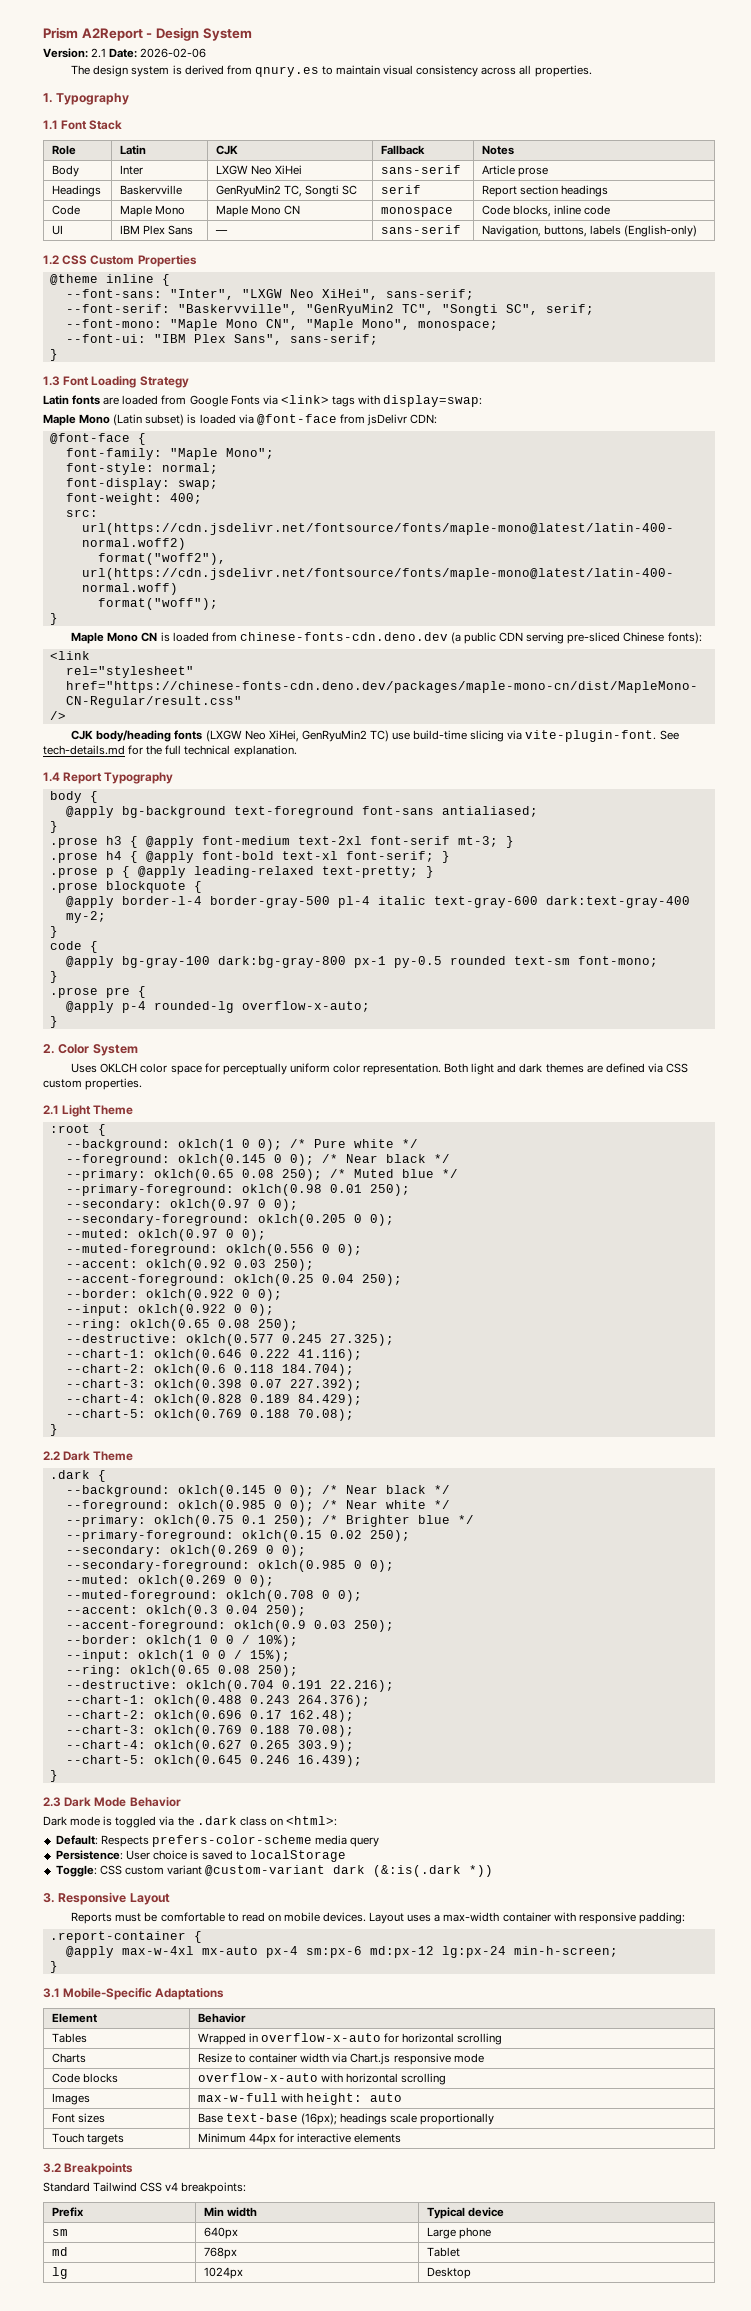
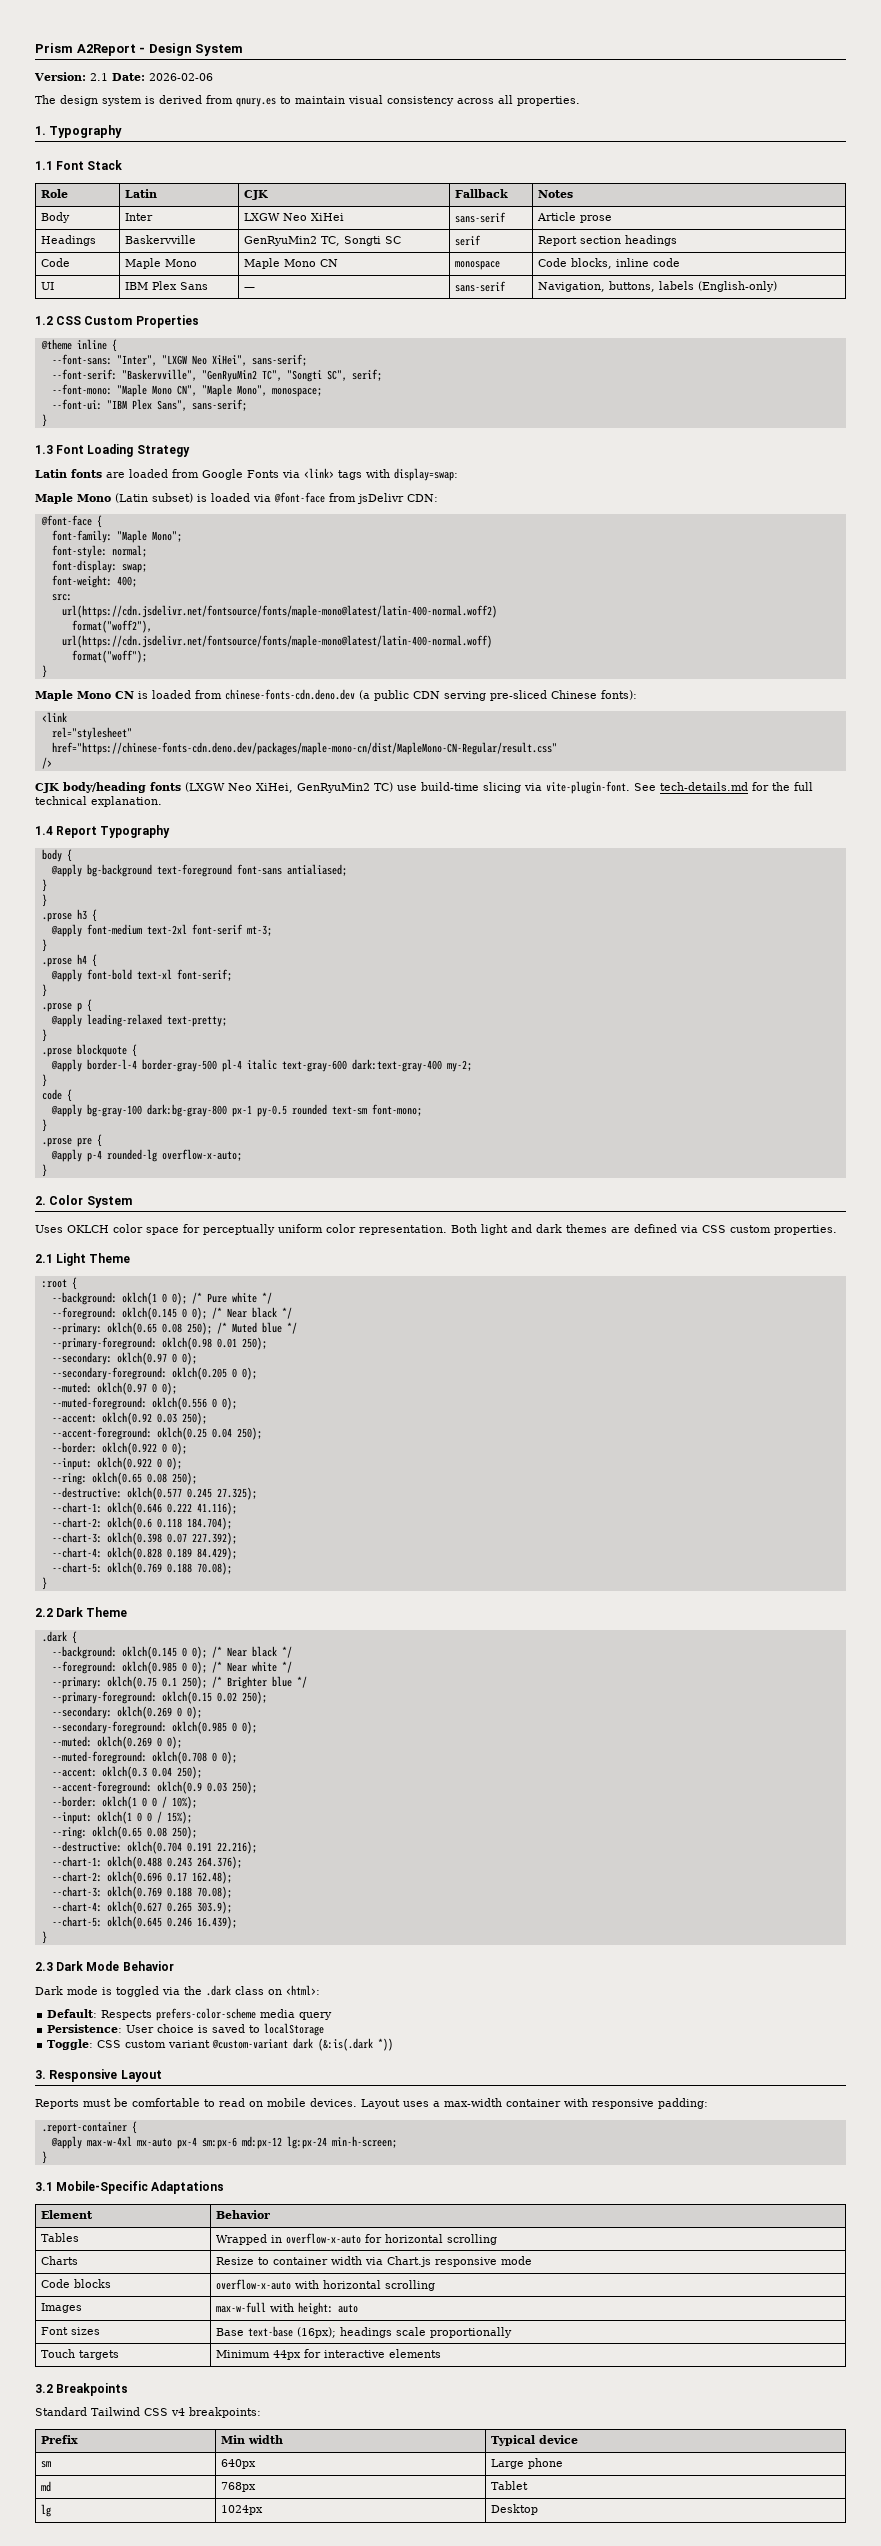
(58, 827) none -> [41,894,47,907] // }
(138, 842) none -> (97, 915) //
(498, 841) none -> (272, 930) //
(138, 857) none -> (97, 960) //
(434, 856) none -> (232, 975) //
(130, 872) none -> (92, 1005) //
(418, 872) none -> (227, 1021) //

